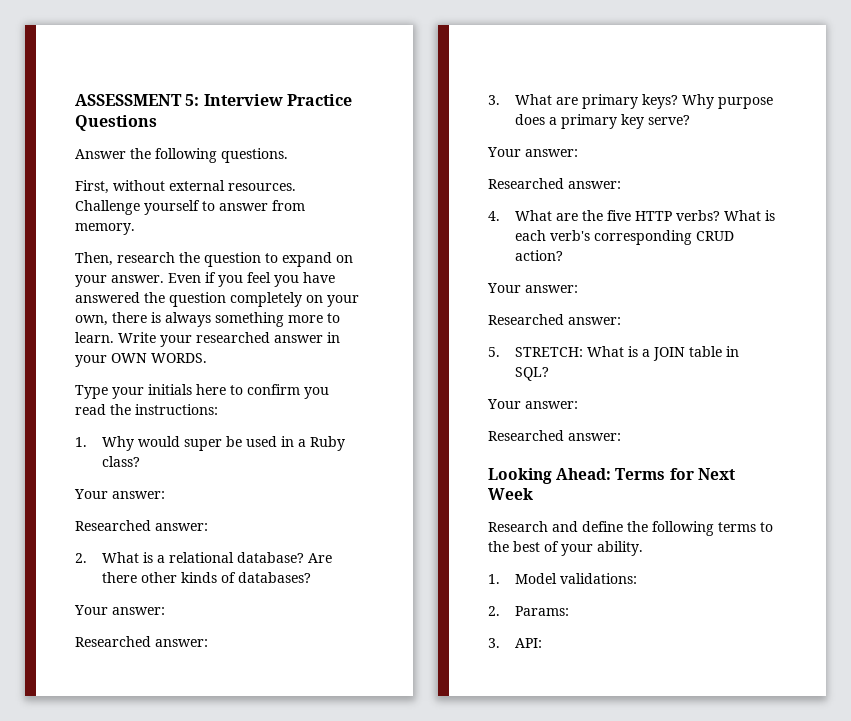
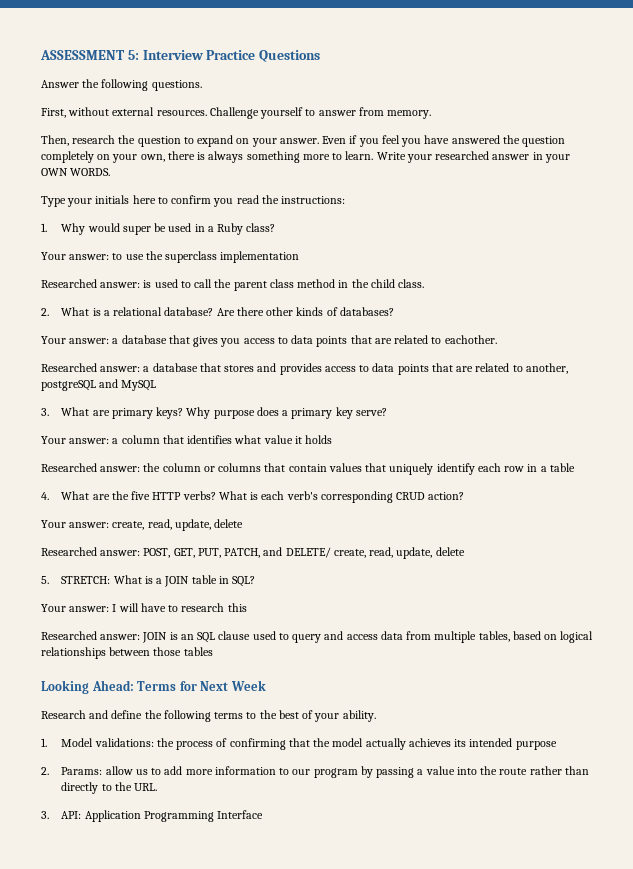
[75,520,208,531] // Researched answer: -> [112,251,300,263] [41,279,425,291] to use the superclass implementation // Researched answer: is used to call the parent class method in the child class.
[75,636,208,647] // Researched answer: -> [112,335,497,347] [41,363,568,375] [41,379,157,391] a database that gives you access to data points that are related to eachother. // Researched answer: a database that stores and provides access to data points that are related to another, postgreSQL and MySQL
[488,178,621,189] // Researched answer: -> [112,435,333,444] [41,463,575,475] a column that identifies what value it holds // Researched answer: the column or columns that contain values that uniquely identify each row in a table
[488,314,621,325] // Researched answer: -> [112,519,244,531] [41,547,465,559] create, read, update, delete // Researched answer: POST, GET, PUT, PATCH, and DELETE/ create, read, update, delete
[488,430,621,441] // Researched answer: -> [112,603,247,612] [41,631,594,643] [41,647,213,659] I will have to research this // Researched answer: JOIN is an SQL clause used to query and access data from multiple tables, based on logical relationships between those tables
[488,606,570,616] // 2. Params: -> [156,738,557,750] [41,766,589,778] [61,782,158,794] the process of confirming that the model actually achieves its intended purpose // 2. Params: allow us to add more information to our program by passing a value into the route rather than directly to the URL.
(543, 643) none -> [84,810,264,822] Application Programming Interface

